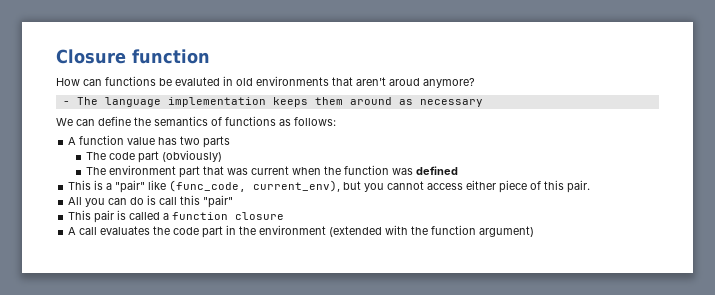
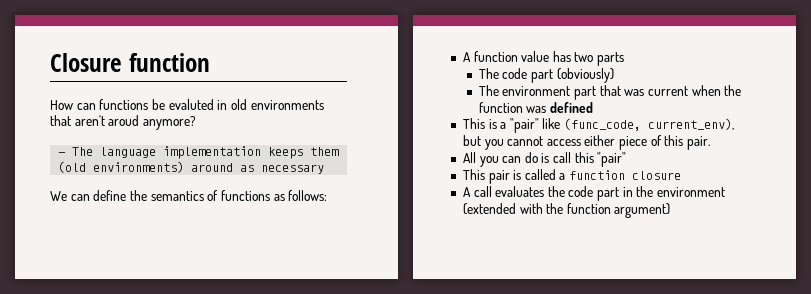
(343, 101) none -> [58,161,185,173] (old environments)

